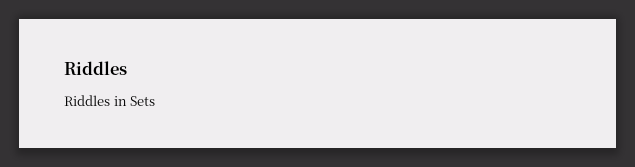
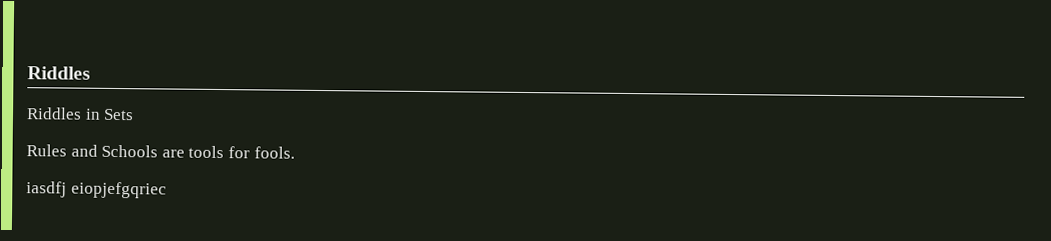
(156, 101) none -> [26,144,295,159] [26,181,167,199] // Rules and Schools are tools for fools. // iasdfj eiopjefgqriec

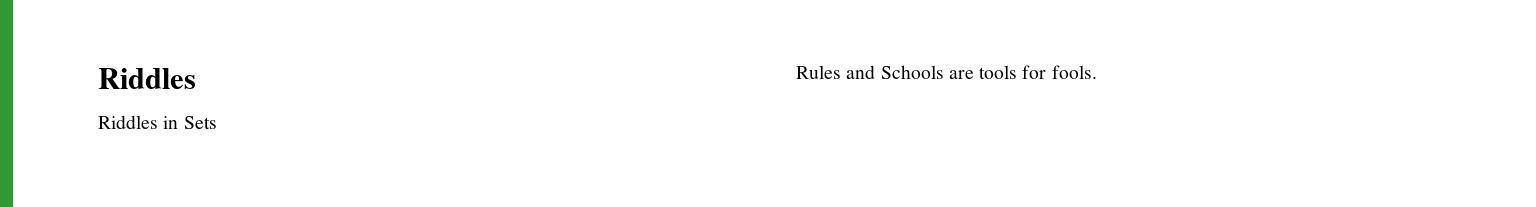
[26,181,167,199] // iasdfj eiopjefgqriec -> (1097, 72) none

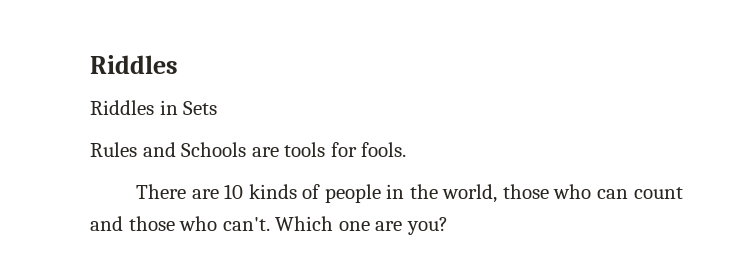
(1097, 72) none -> [136,184,683,203] [90,216,448,235] // There are 10 kinds of people in the world, those who can count and those who can't. Which one are you?

